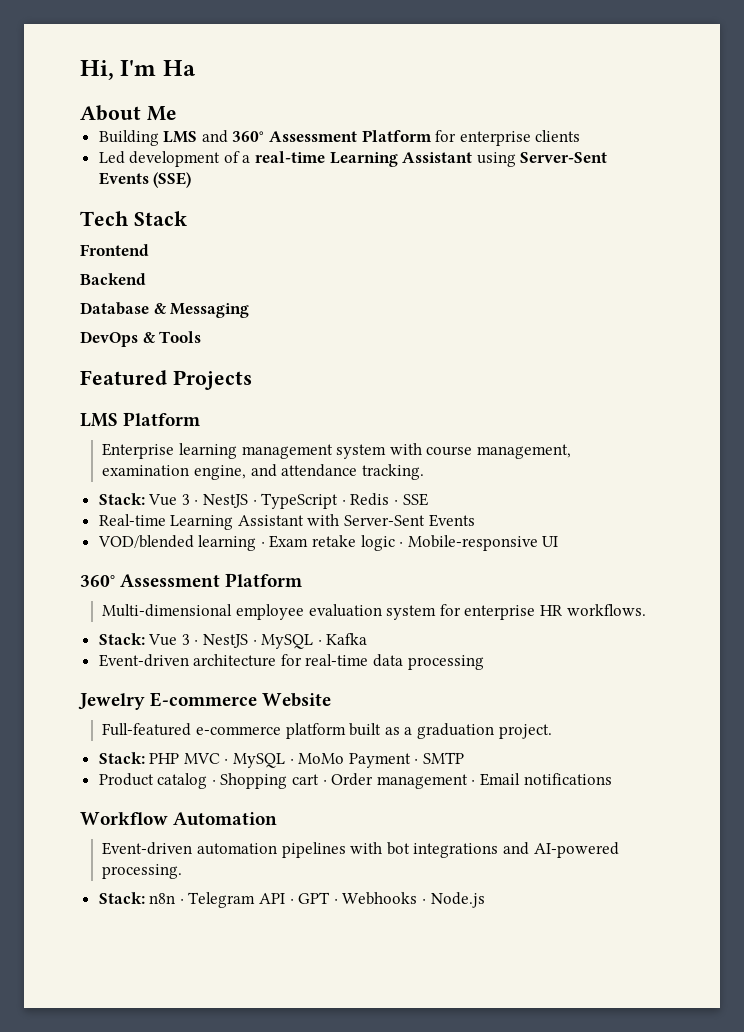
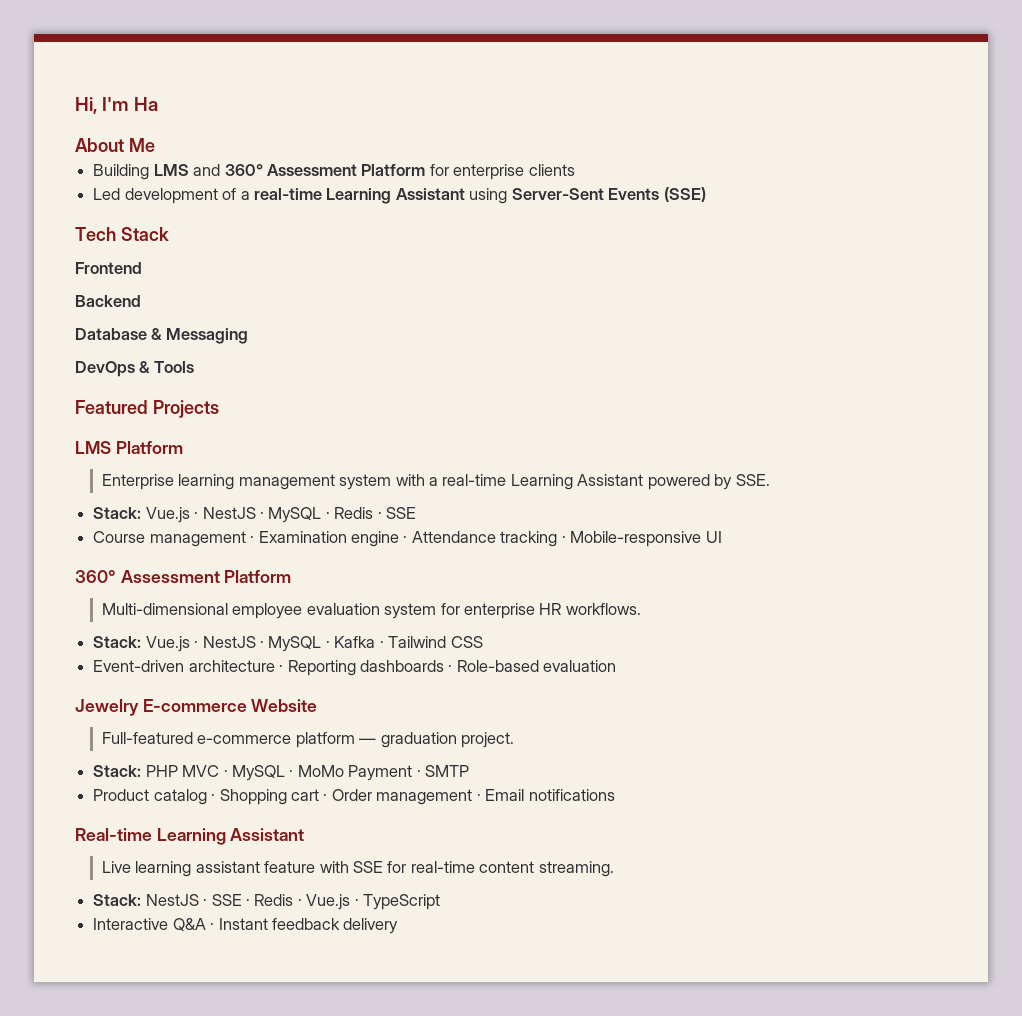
[426,444,572,459] [102,464,424,480] [98,493,339,509] course management, examination engine, and attendance tracking. // Stack: Vue 3 · NestJS · TypeScript -> [428,474,770,490] [93,507,322,523] a real-time Learning Assistant powered by SSE. // Stack: Vue.js · NestJS · MySQL
[98,514,475,530] [97,535,395,551] Real-time Learning Assistant with Server-Sent Events // VOD/blended learning · Exam retake logic -> [93,531,558,547] Course management · Examination engine · Attendance tracking
[148,634,190,646] Vue 3 -> [145,636,190,652] Vue.js
(368, 639) none -> [379,636,483,648] · Tailwind CSS
[280,654,484,670] for real-time data processing -> [279,660,617,676] · Reporting dashboards · Role-based evaluation
[349,723,413,736] built as a -> [359,738,377,744] —
[80,812,278,826] [102,842,619,858] [102,864,183,879] [98,892,485,908] Workflow Automation // Event-driven automation pipelines with bot integrations and AI-powered processing. // Stack: n8n · Telegram API · GPT · Webhooks · Node.js -> [75,828,305,845] [101,861,614,877] [93,894,441,910] [93,918,399,934] Real-time Learning Assistant // Live learning assistant feature with SSE for real-time content streaming. // Stack: NestJS · SSE · Redis · Vue.js · TypeScript // Interactive Q&A · Instant feedback delivery

